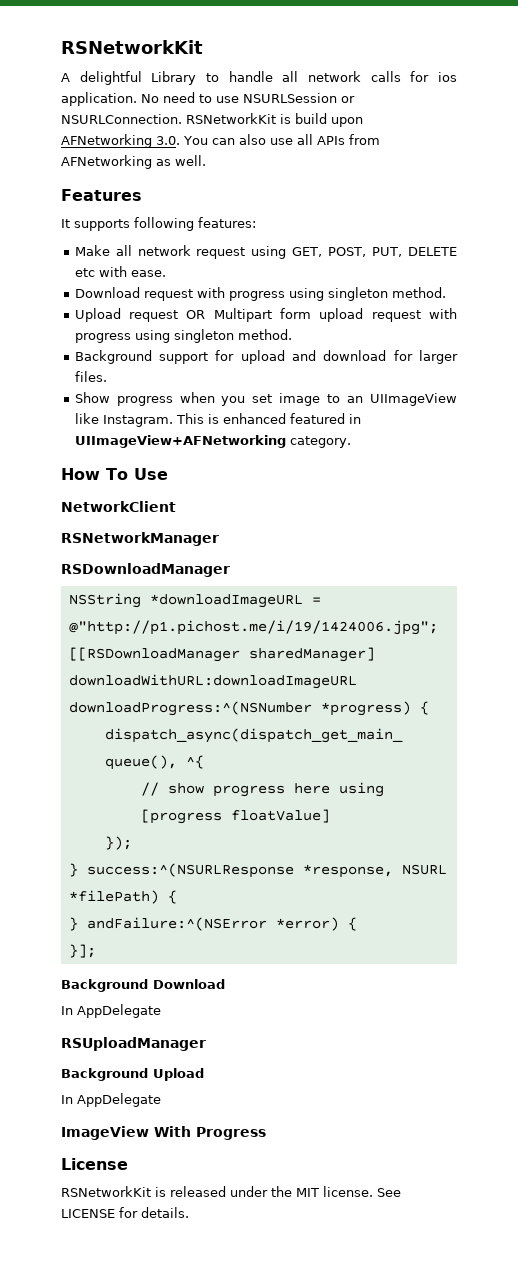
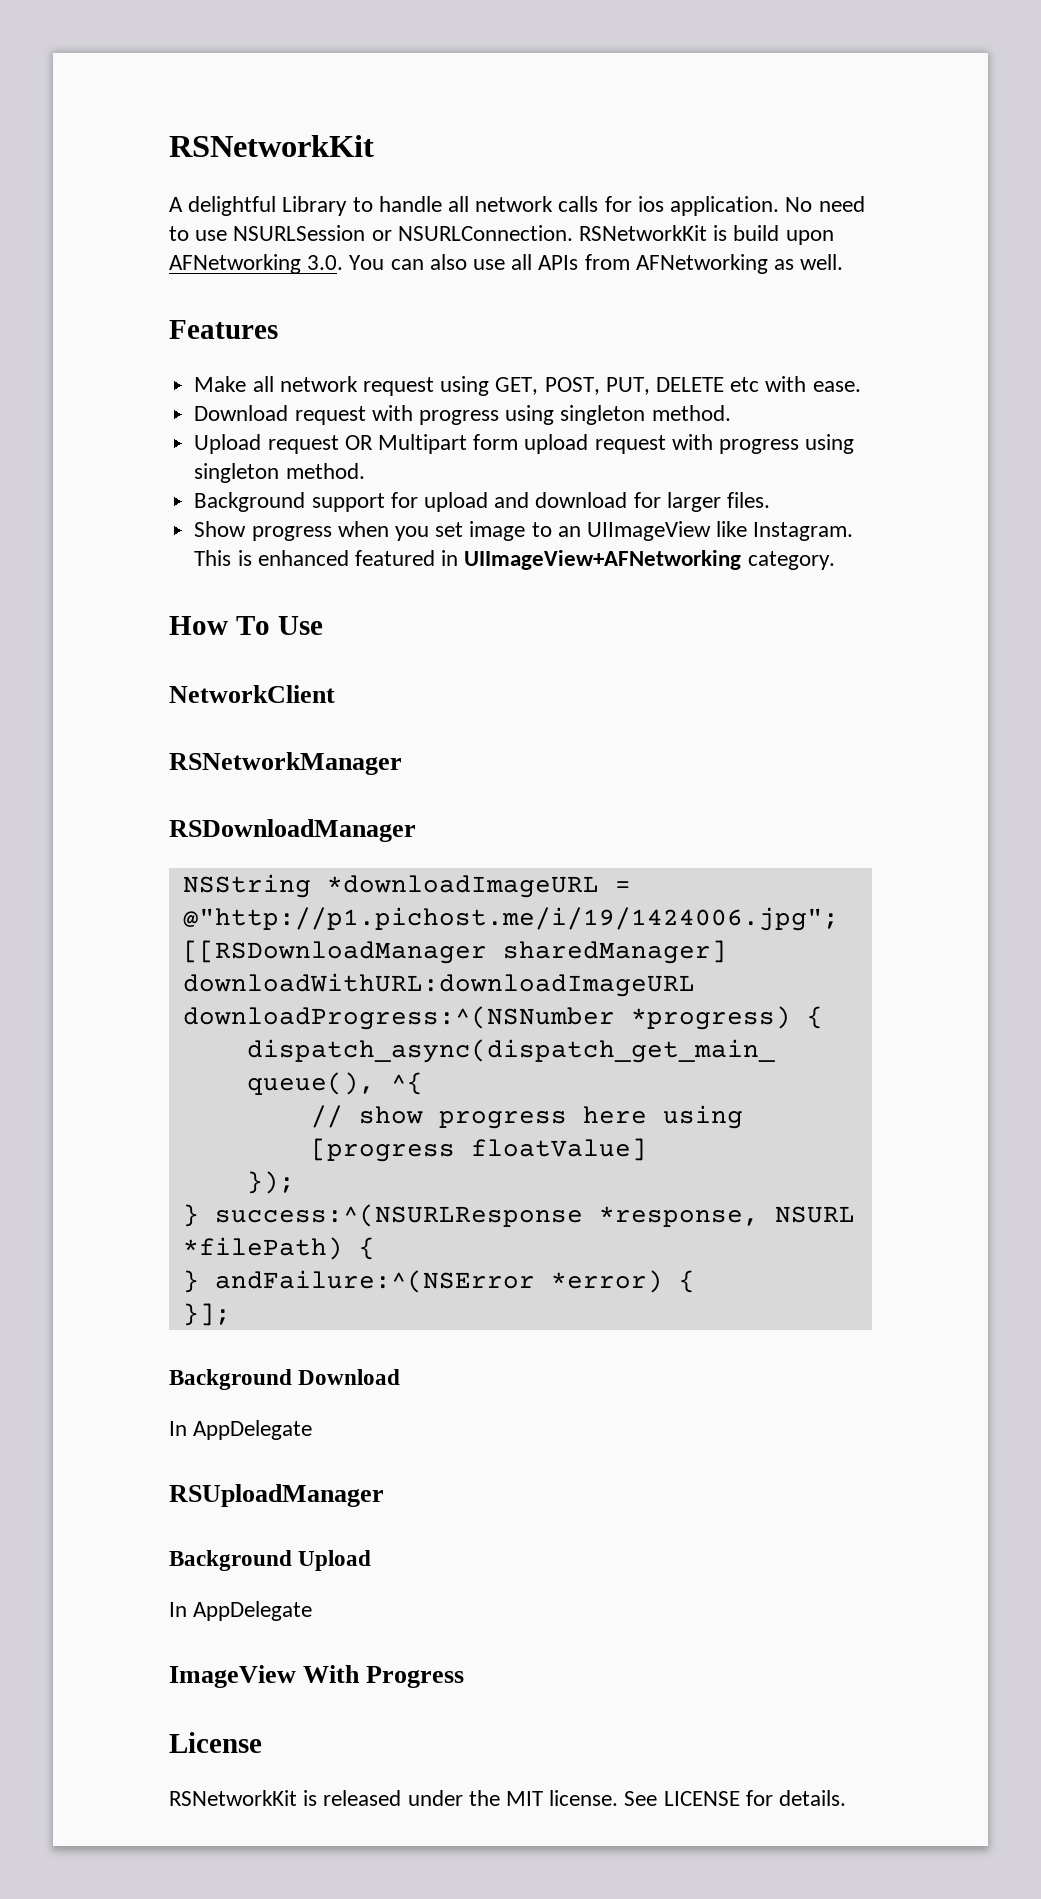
[61,217,256,231] // It supports following features: -> (278, 329) none

